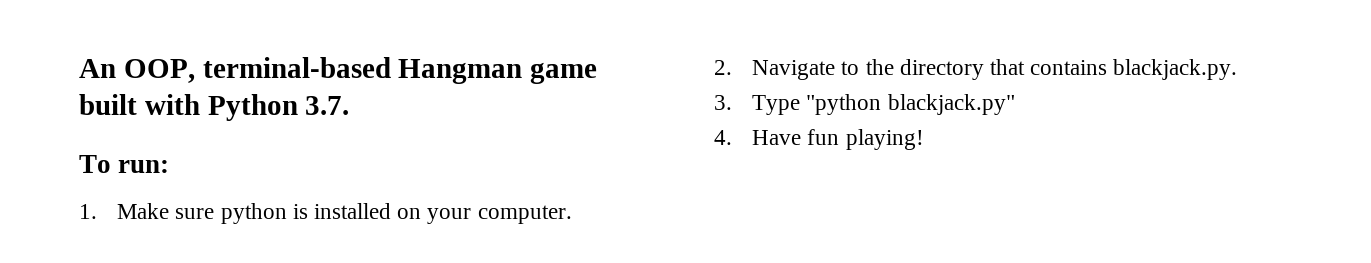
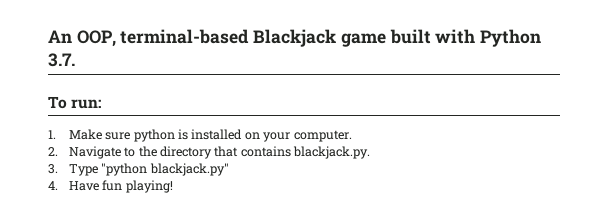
[398,59,523,84] Hangman -> [253,29,337,47] Blackjack

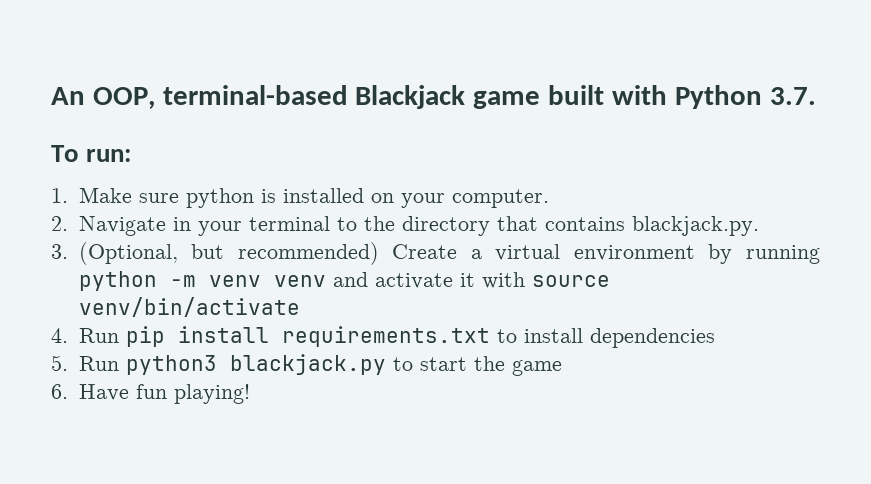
(121, 152) none -> [172,216,330,236] in your terminal
[68,163,229,176] [48,181,58,190] Type "python blackjack.py" // 4. -> [78,242,820,265] [78,271,610,291] [78,297,300,317] [51,326,715,348] [51,354,562,376] [51,384,68,399] (Optional, but recommended) Create a virtual environment by running python -m venv venv and activate it with source venv/bin/activate // 4. Run pip install requirements.txt to install dependencies // 5. Run python3 blackjack.py to start the game // 6.

